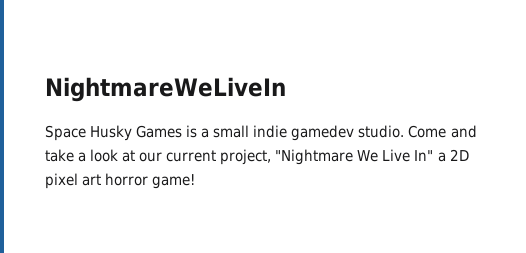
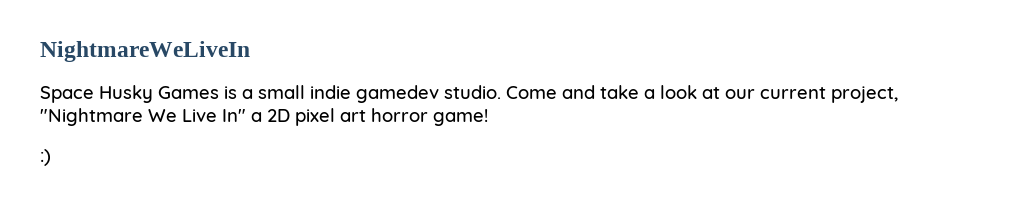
(196, 181) none -> [40,149,51,166] // :)

